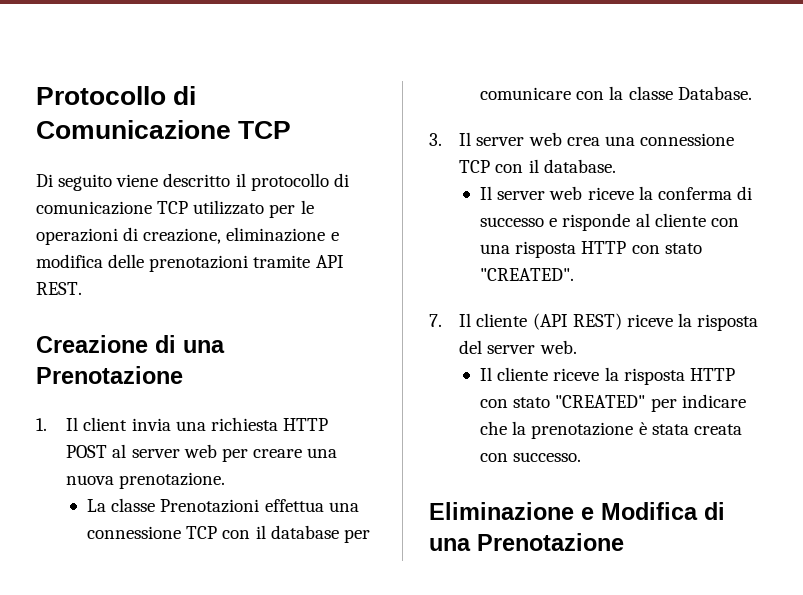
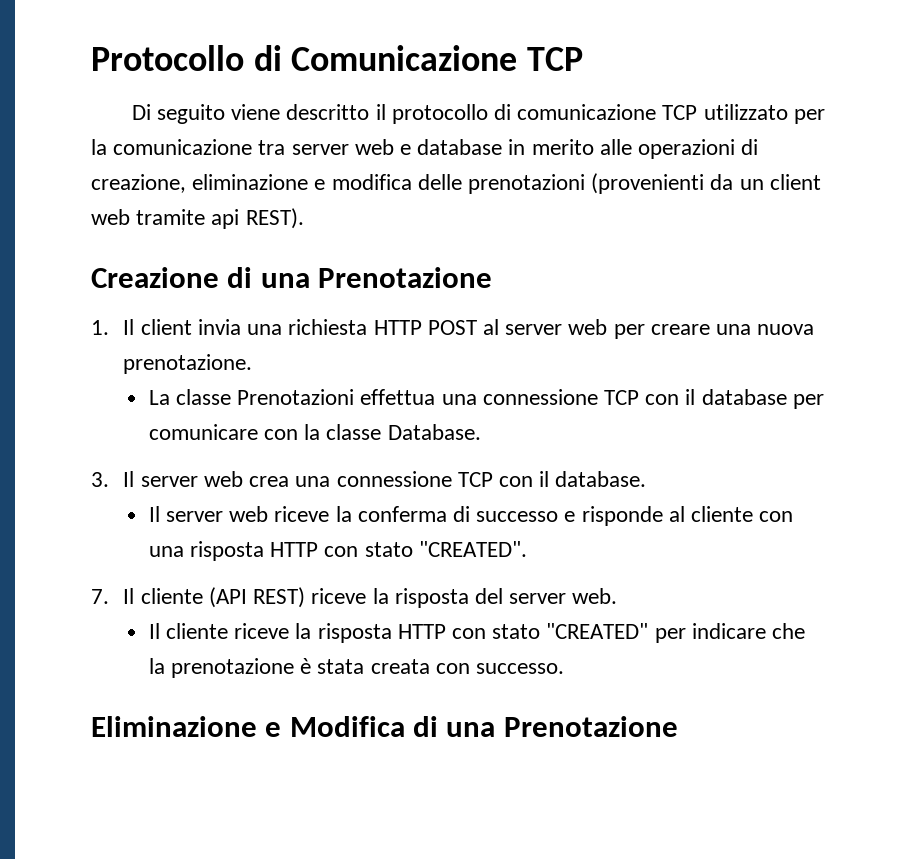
[300,200,314,214] le -> [91,139,632,155] la comunicazione tra server web e database in merito alle
[253,255,344,268] [36,282,82,295] tramite API REST. -> [591,173,821,194] [91,208,304,229] (provenienti da un client web tramite api REST).

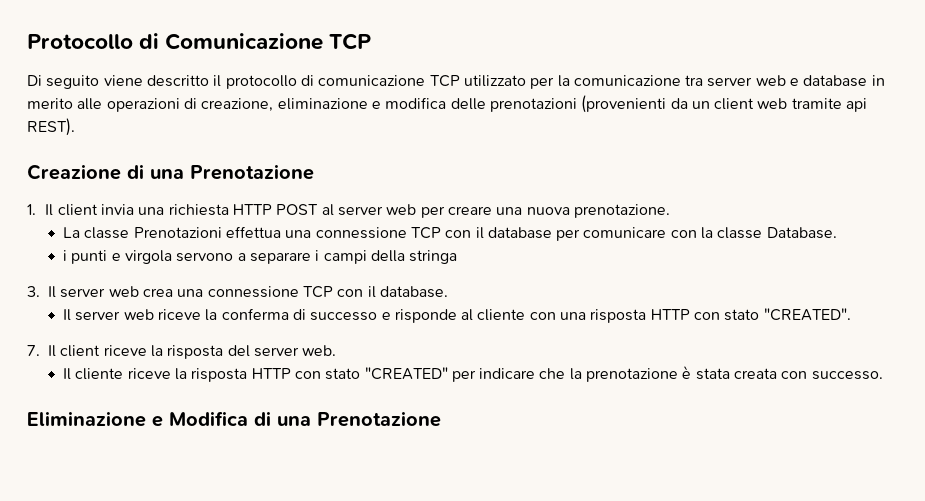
(481, 432) none -> [62,250,458,264] // i punti e virgola servono a separare i campi della stringa
[140,587,306,608] cliente (API REST) -> [60,345,101,357] client

